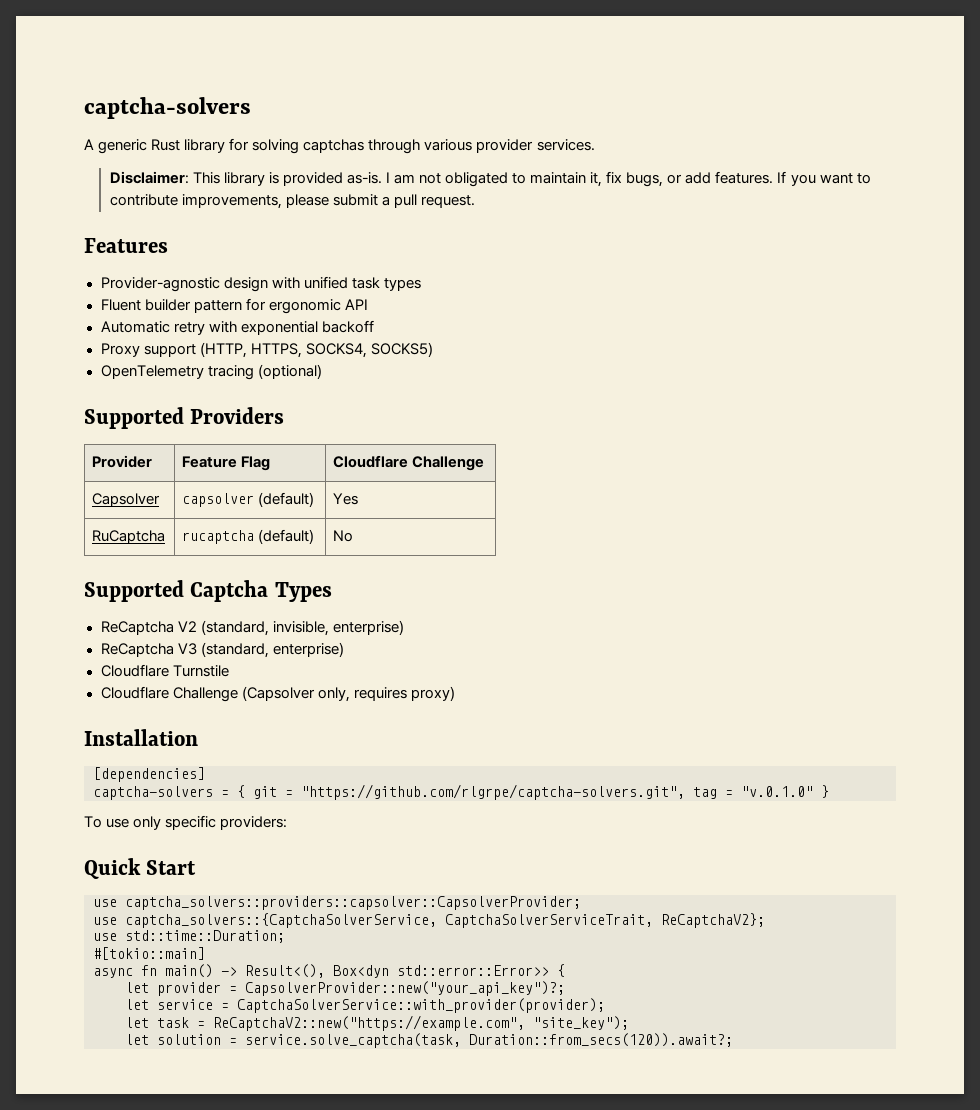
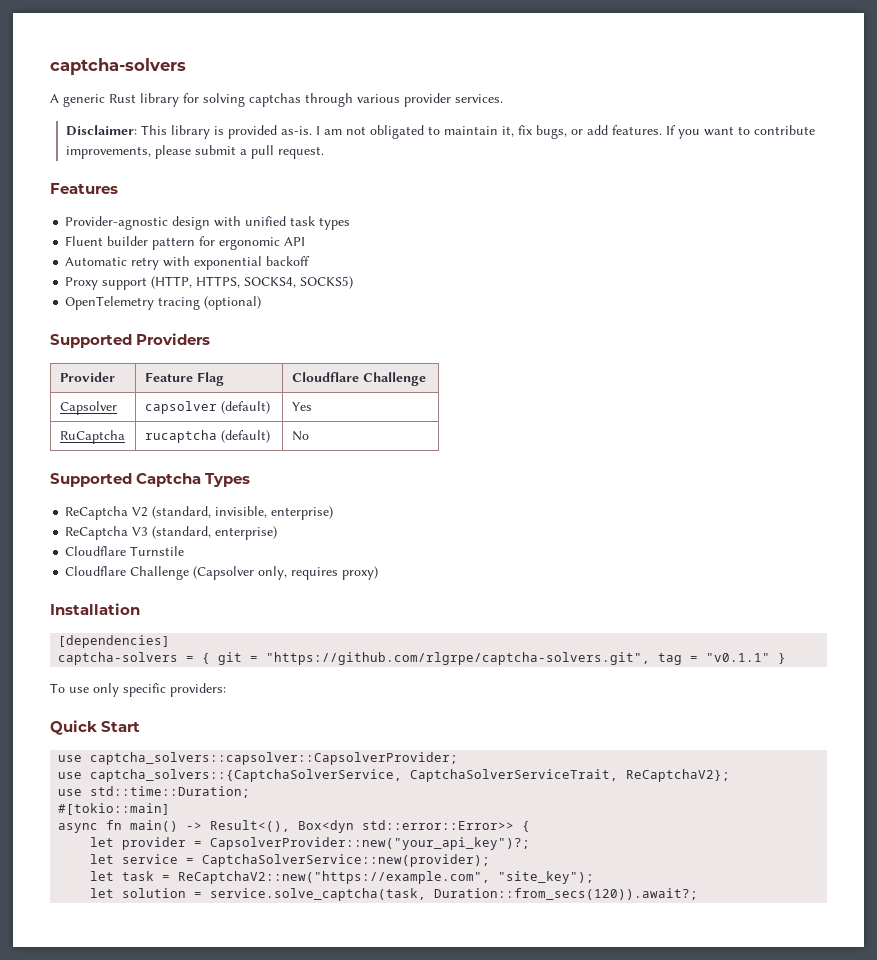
[741,786,813,797] "v.0.1.0" -> [706,653,771,662] "v0.1.1"
[125,896,581,910] captcha_solvers::providers::capsolver::CapsolverProvider; -> [90,752,459,765] captcha_solvers::capsolver::CapsolverProvider;
[237,998,605,1013] CaptchaSolverService::with_provider(provider); -> [202,854,491,867] CaptchaSolverService::new(provider);

